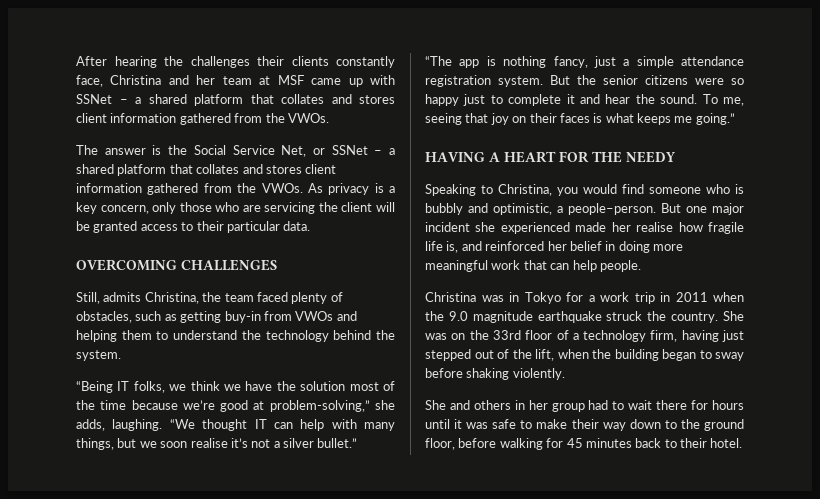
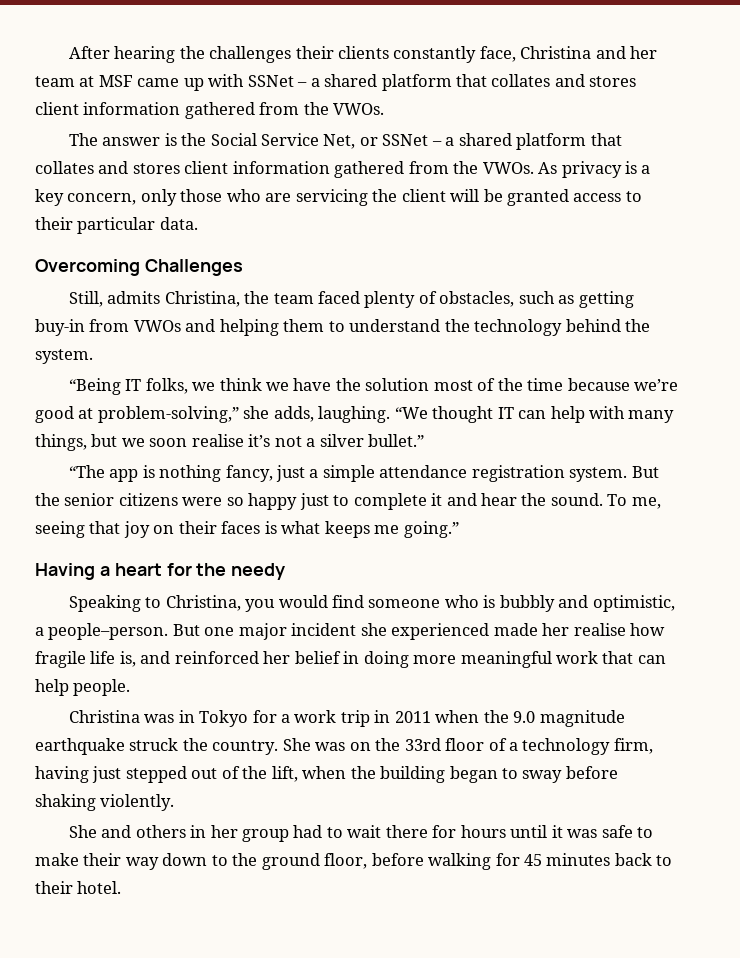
[76,259,277,271] OVERCOMING CHALLENGES -> [35,259,243,276] Overcoming Challenges
[425,151,676,163] HAVING A HEART FOR THE NEEDY -> [35,563,286,580] Having a heart for the needy

